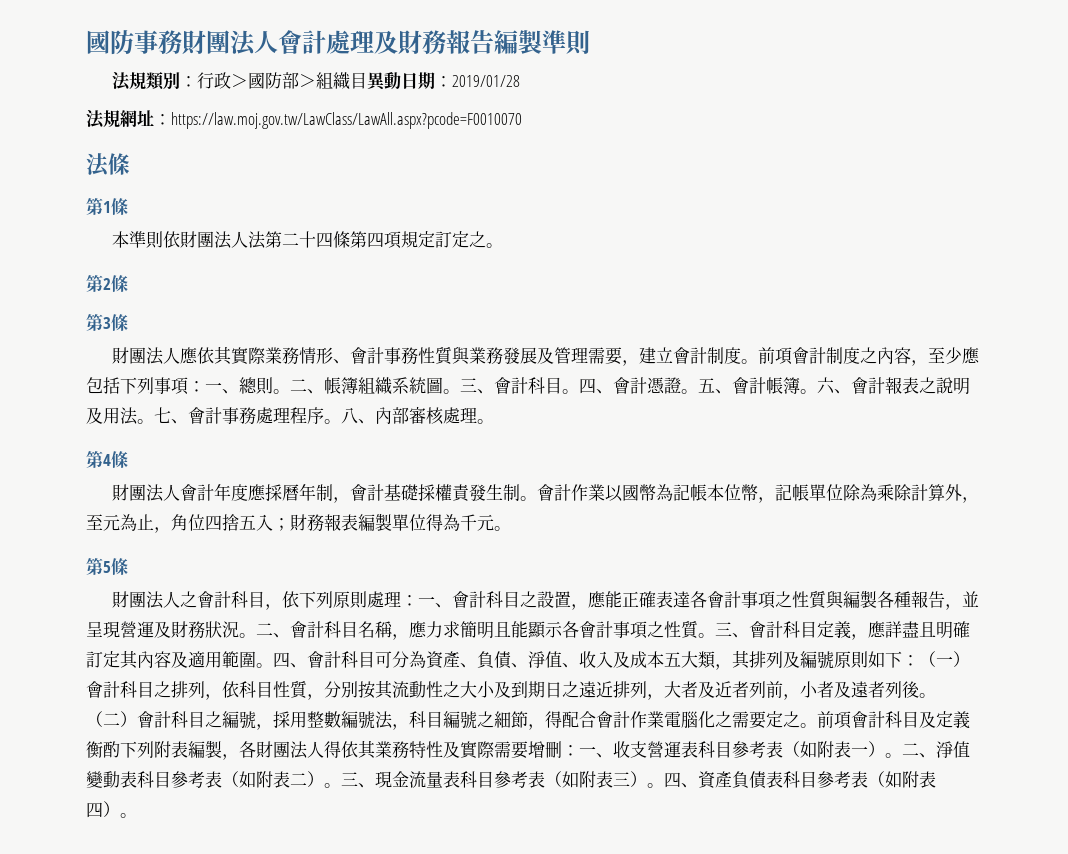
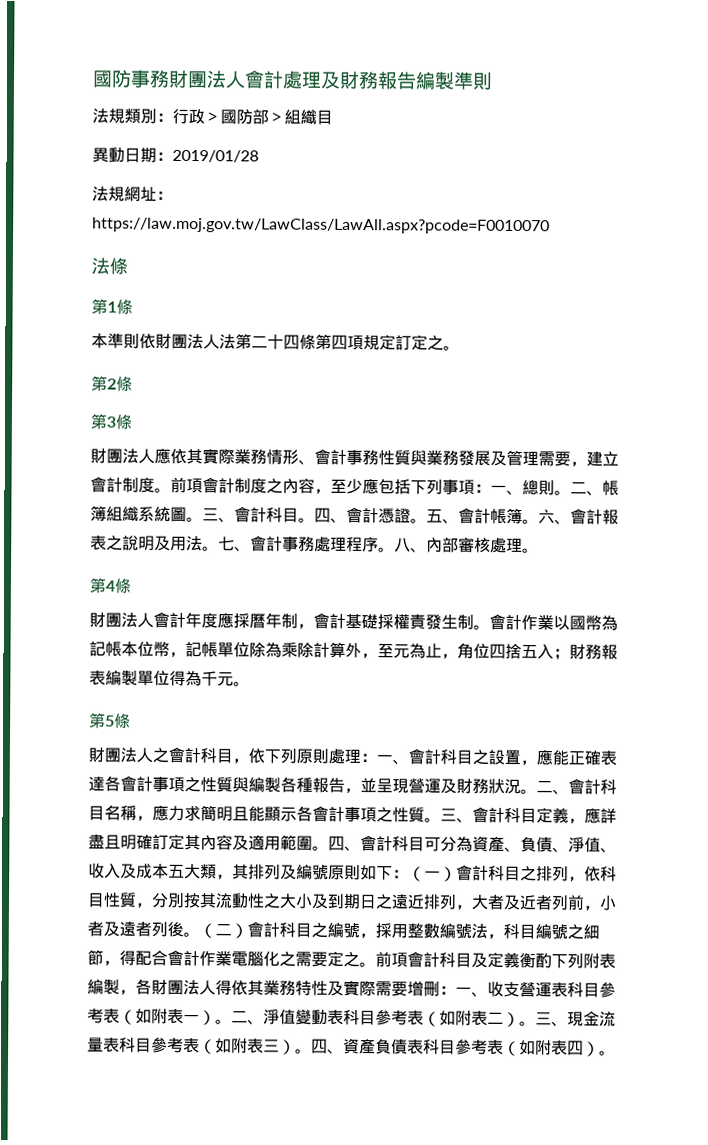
(367, 80) none -> (333, 117) //

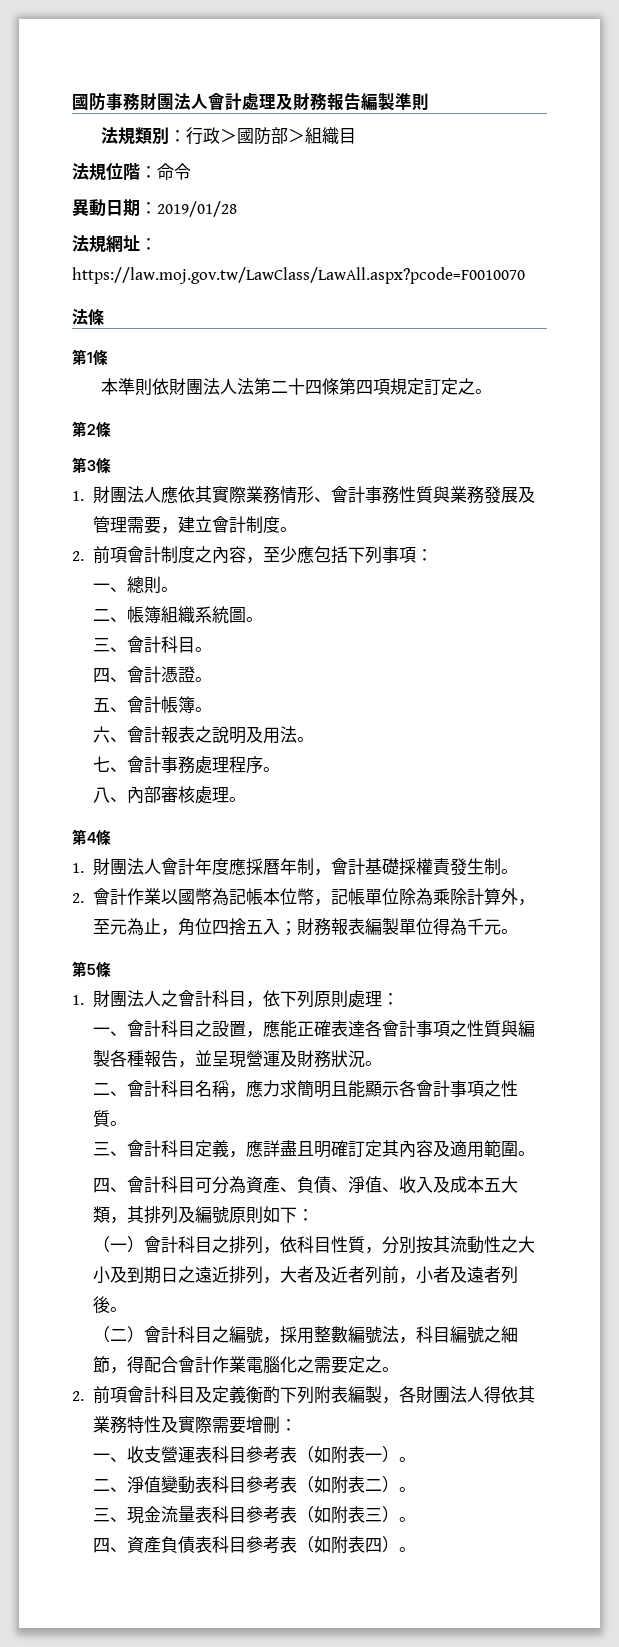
(333, 117) none -> [72,163,191,181] // 法規位階：命令
(132, 422) none -> [72,491,84,501] 1.
(171, 490) none -> [72,551,84,561] // 2.
(491, 488) none -> (433, 555) //
(571, 493) none -> (178, 589) //
(203, 519) none -> (263, 619) //
(315, 520) none -> (212, 649) //
(427, 521) none -> (212, 679) //
(539, 522) none -> (212, 709) //
(219, 549) none -> (314, 739) //
(395, 550) none -> (280, 769) //
(131, 586) none -> [72,863,84,873] 1.
(490, 627) none -> [72,893,84,903] // 2.
(131, 721) none -> [72,995,84,1005] 1.
(377, 758) none -> (399, 999) //
(537, 792) none -> (382, 1063) //
(441, 820) none -> (127, 1123) //
(329, 848) none -> (535, 1153) //
(409, 874) none -> (314, 1215) //
(200, 934) none -> (127, 1309) //
(376, 965) none -> [72,1391,84,1401] // 2.
(456, 990) none -> (297, 1425) //
(232, 1022) none -> (416, 1459) //
(536, 1024) none -> (416, 1489) //
(312, 1051) none -> (416, 1519) //

